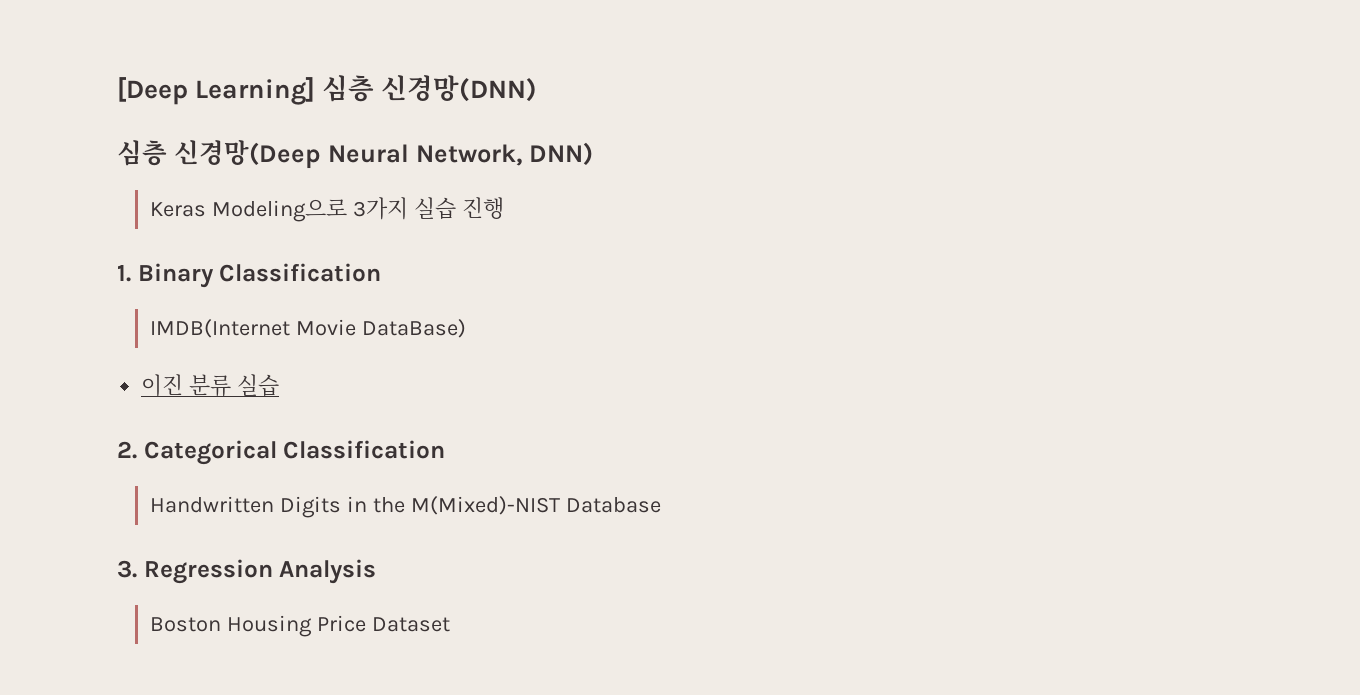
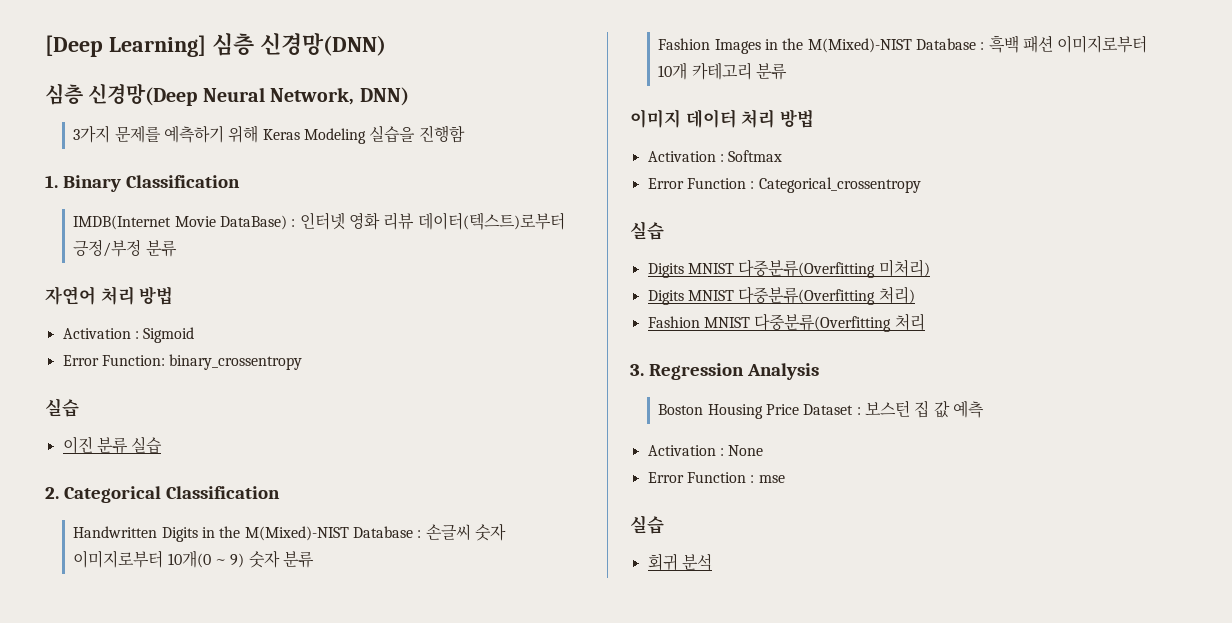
[150,197,504,222] Keras Modeling으로 3가지 실습 진행 -> [73,125,465,144] 3가지 문제를 예측하기 위해 Keras Modeling 실습을 진행함
(467, 328) none -> [291,212,565,230] [73,239,177,257] [45,286,174,305] [62,327,195,343] [62,354,303,370] [45,398,79,417] : 인터넷 영화 리뷰 데이터(텍스트)로부터 긍정/부정 분류 // 자연어 처리 방법 // Activation : Sigmoid // Error Function: binary_crossentropy // 실습
(661, 505) none -> [417,523,506,541] [73,550,314,568] [658,35,1148,54] [658,62,787,80] [630,109,815,128] [647,150,783,162] [647,177,921,193] [630,221,664,240] [647,259,930,278] [647,286,915,305] [647,313,925,332] : 손글씨 숫자 이미지로부터 10개(0 ~ 9) 숫자 분류 // Fashion Images in the M(Mixed)-NIST Database : 흑백 패션 이미지로부터 10개 카테고리 분류 // 이미지 데이터 처리 방법 // Activation : Softmax // Error Function : Categorical_crossentropy // 실습 // Digits MNIST 다중분류(Overfitting 미처리) // Digits MNIST 다중분류(Overfitting 처리) // Fashion MNIST 다중분류(Overfitting 처리
(450, 624) none -> [856,400,984,418] [647,445,764,456] [647,472,785,483] [630,515,664,534] [647,553,712,571] : 보스턴 집 값 예측 // Activation : None // Error Function : mse // 실습 // 회귀 분석

